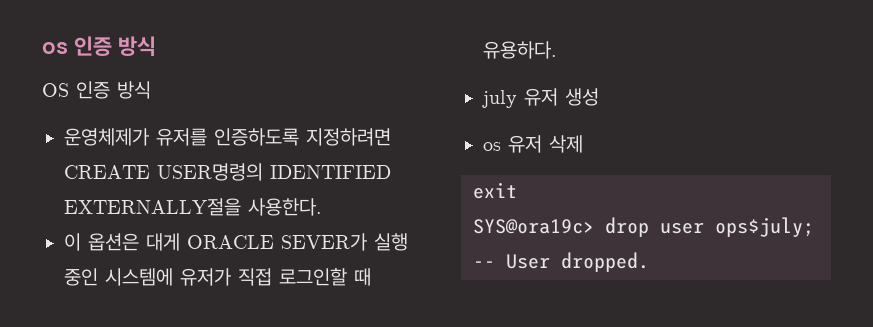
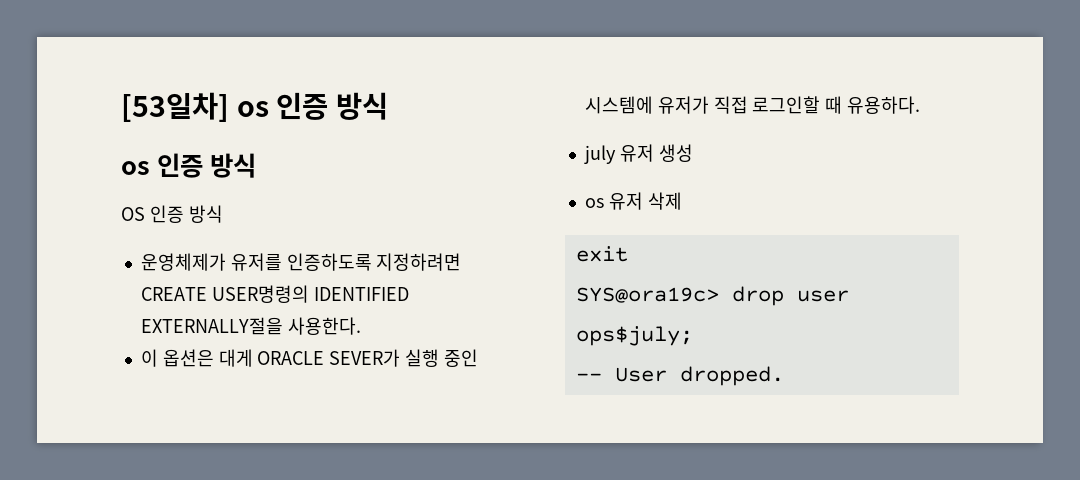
(42, 48) none -> [121,92,389,122] [53일차] os 인증 방식 //

